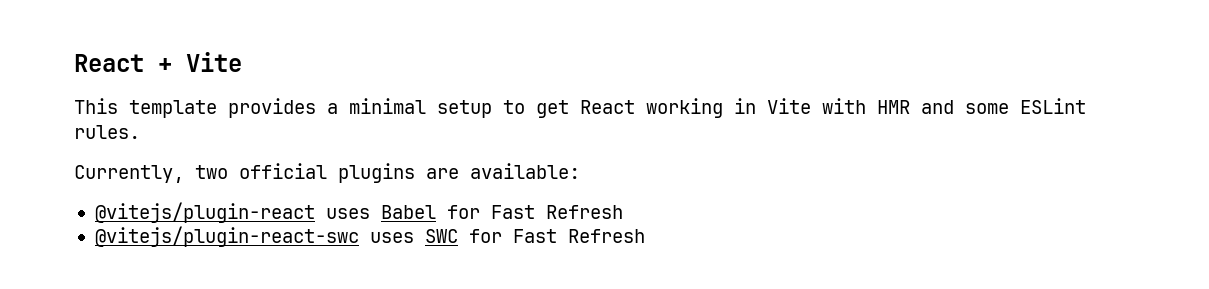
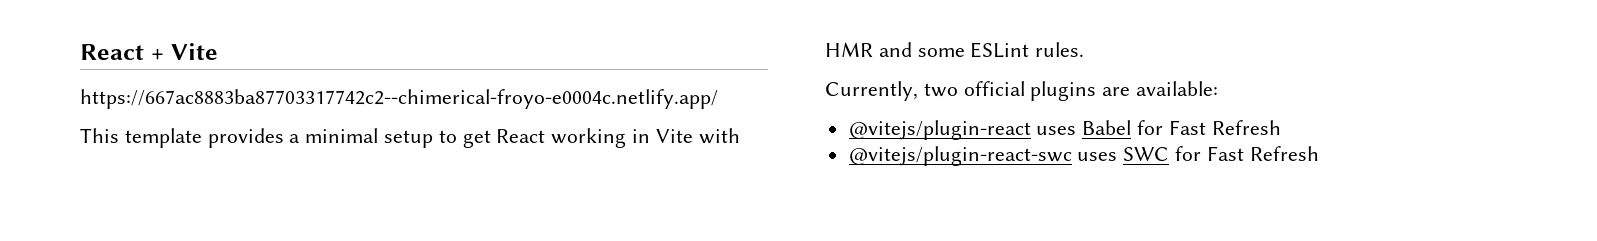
(242, 62) none -> [80,89,718,109] // https://667ac8883ba87703317742c2--chimerical-froyo-e0004c.netlify.app/

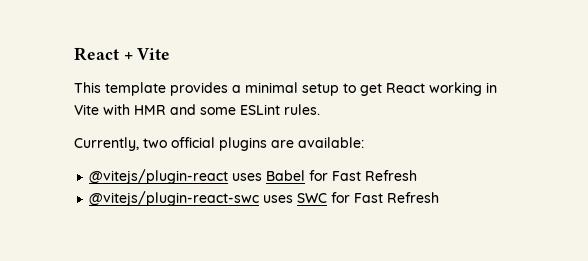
[80,89,718,109] // https://667ac8883ba87703317742c2--chimerical-froyo-e0004c.netlify.app/ -> (171, 54) none

